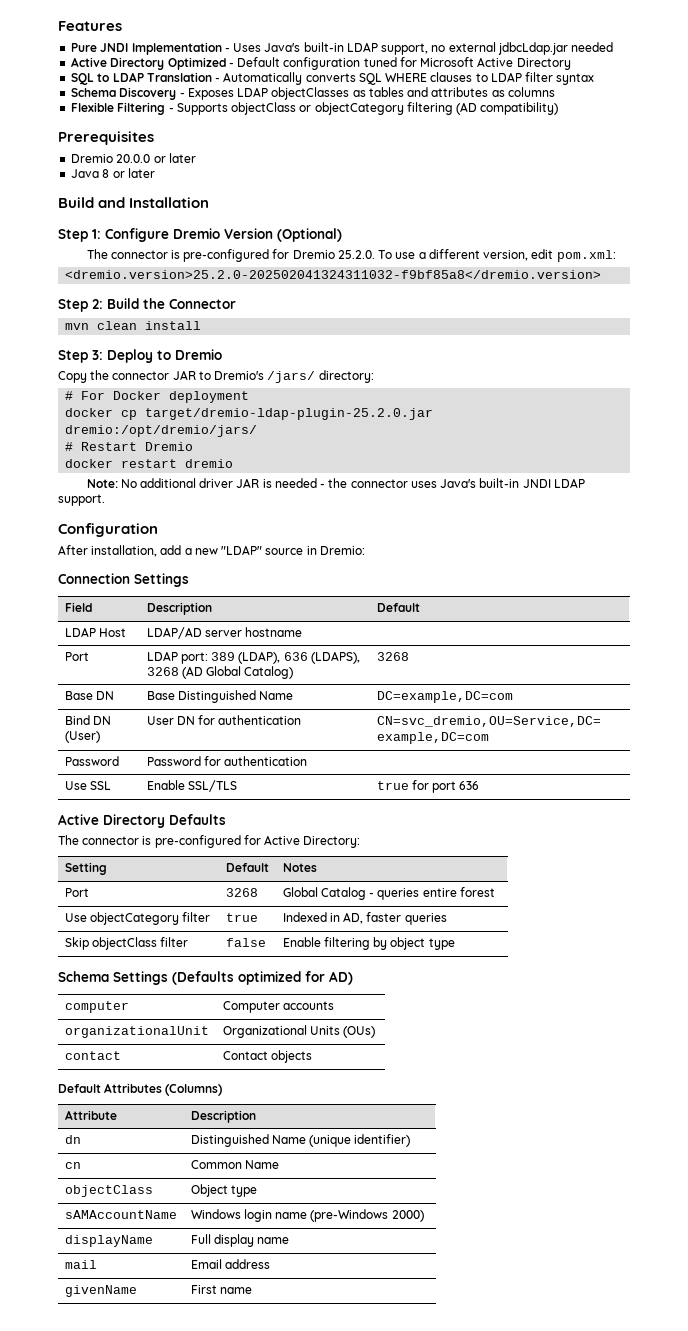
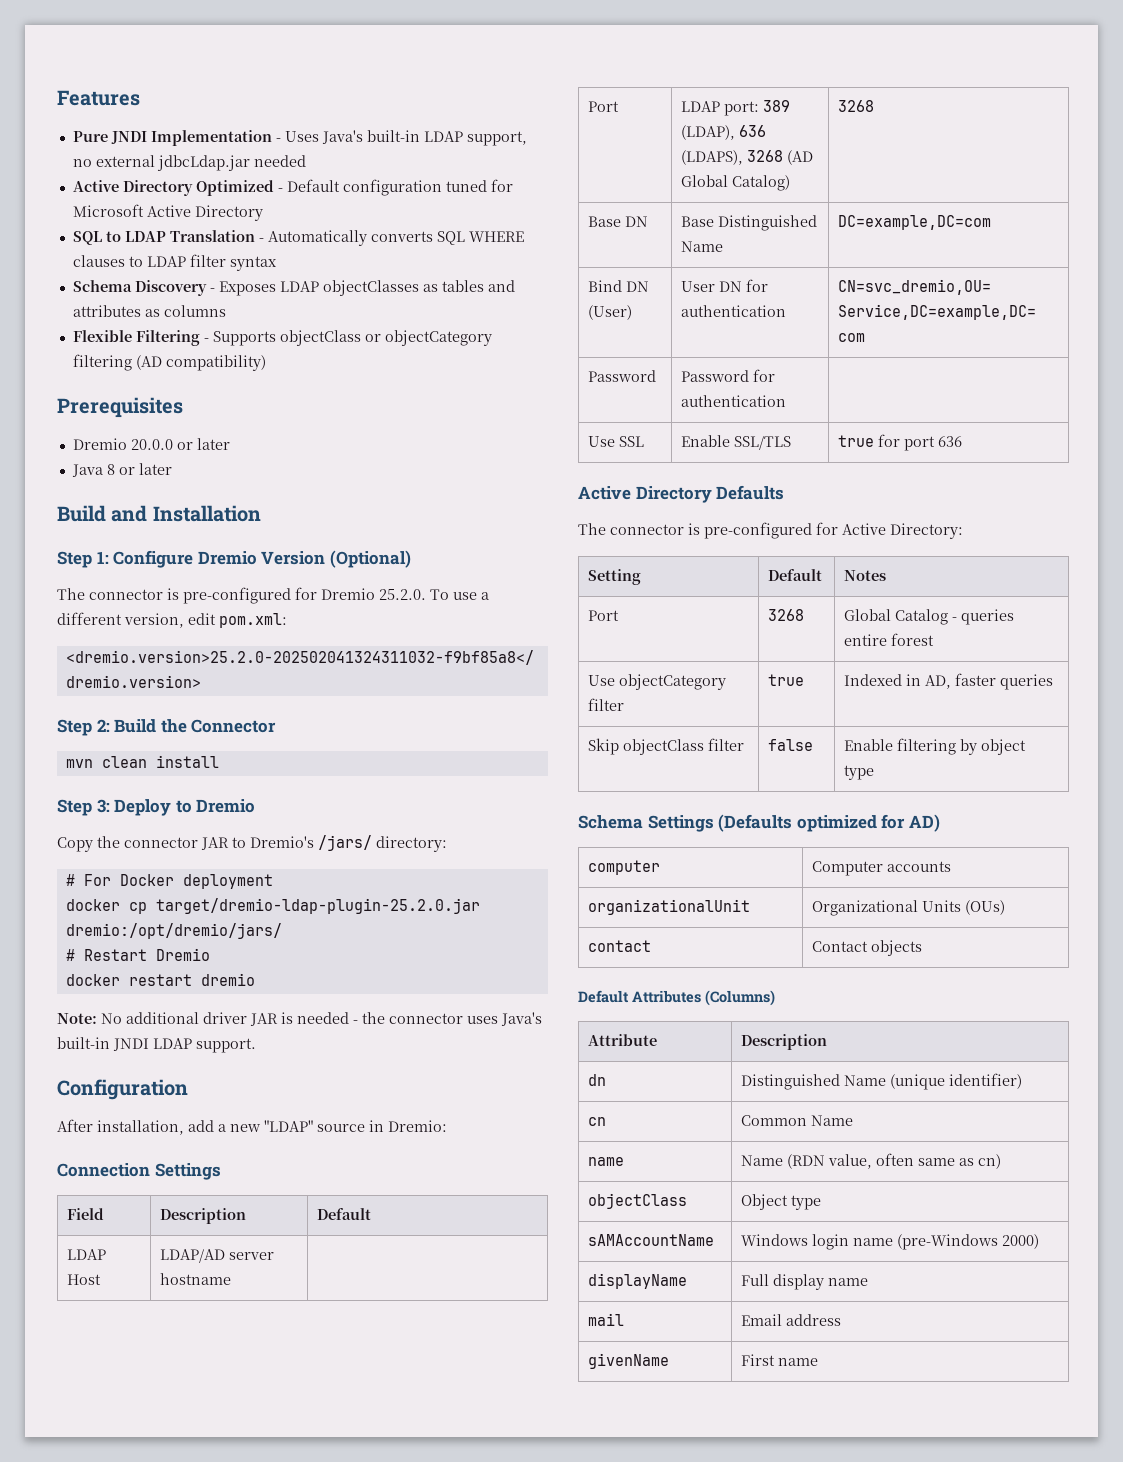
(279, 1164) none -> [588,1157,625,1166] [741,1153,1002,1169] // name | Name (RDN value, often same as cn)

